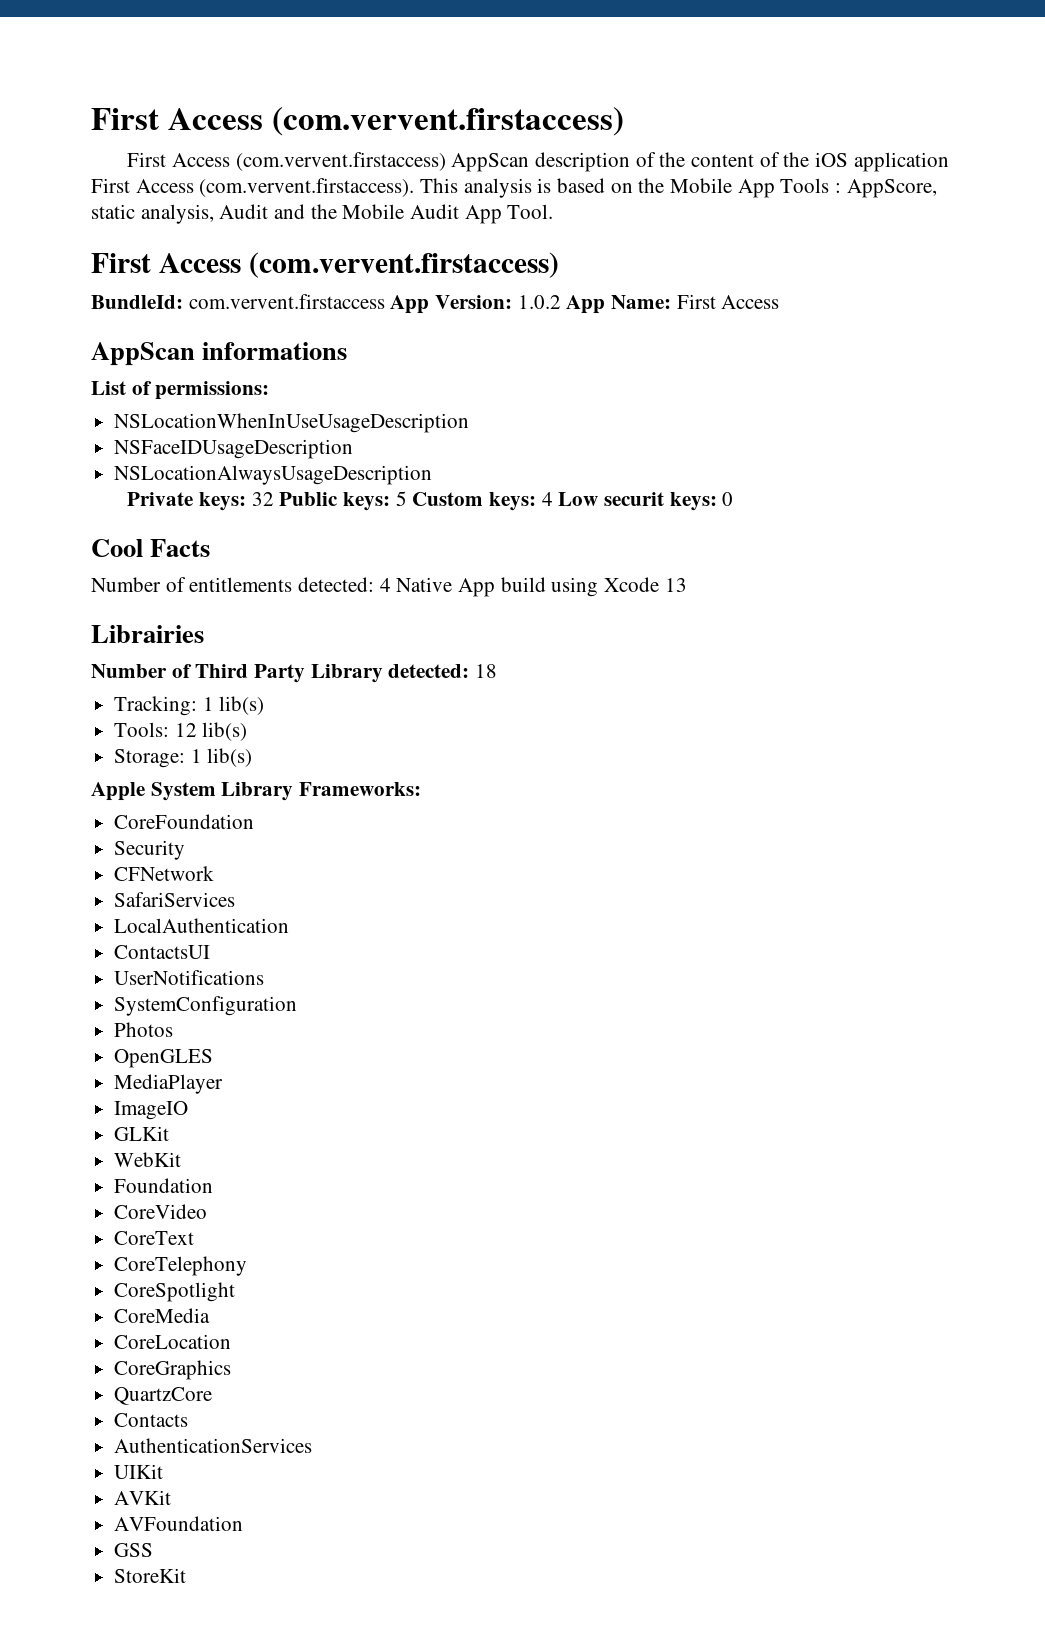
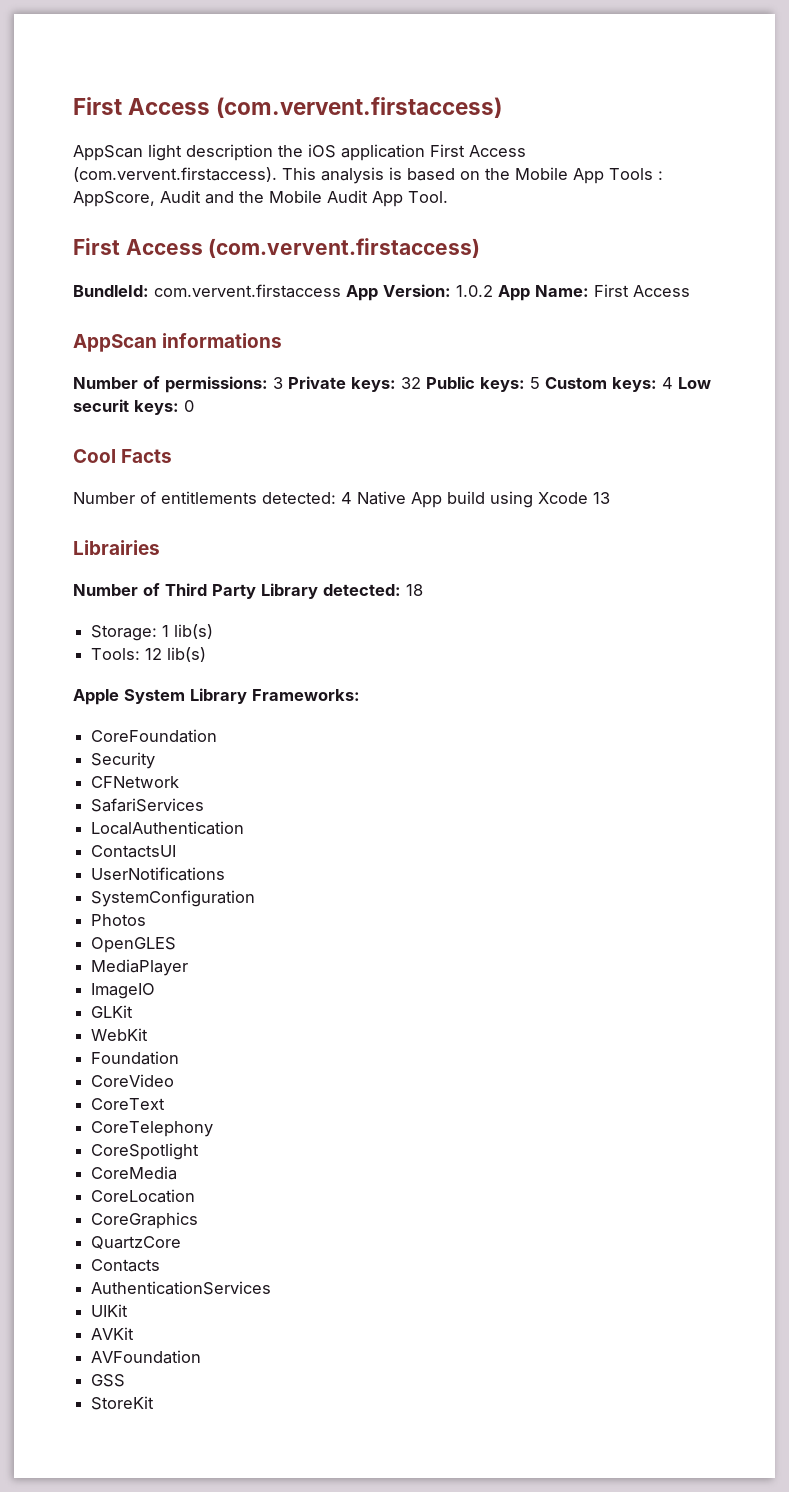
[91,107,624,136] [127,152,780,172] First Access (com.vervent.firstaccess) // First Access (com.vervent.firstaccess) AppScan description of the content of -> [73,97,503,118] [73,144,273,161] First Access (com.vervent.firstaccess) // AppScan light description
[91,204,214,224] static analysis, -> (155, 199) none
[91,381,126,395] List -> [73,377,138,389] Number
[114,413,470,433] [114,439,354,459] [114,465,433,485] // NSLocationWhenInUseUsageDescription // NSFaceIDUsageDescription // NSLocationAlwaysUsageDescription // -> [273,377,283,389] 3
[114,696,198,716] Tracking: -> [91,625,158,641] Storage:
[114,748,253,768] // Storage: 1 lib(s) -> (207, 654) none

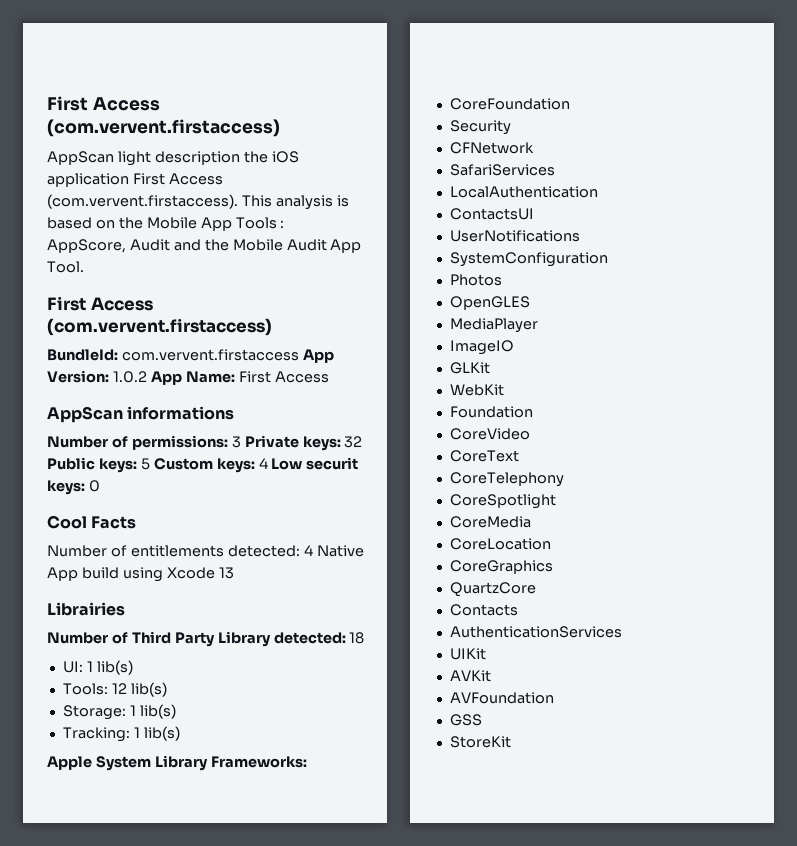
[91,625,158,641] Storage: -> [62,661,83,673] UI:
(207, 654) none -> [62,704,176,720] [62,726,180,742] // Storage: 1 lib(s) // Tracking: 1 lib(s)

